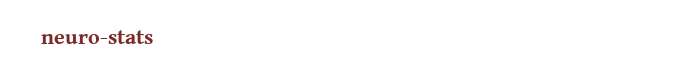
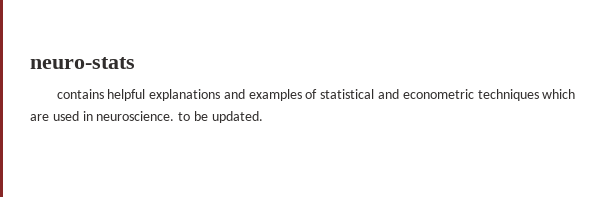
(153, 37) none -> [56,89,576,101] [30,111,263,123] // contains helpful explanations and examples of statistical and econometric techniques which are used in neuroscience. to be updated.

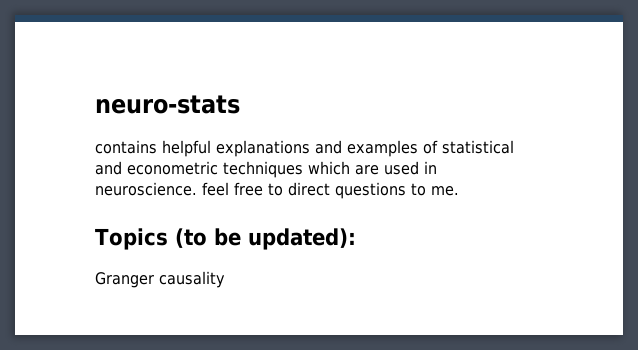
[178,111,263,123] to be updated. -> [202,182,459,199] [95,228,356,250] [95,271,225,288] feel free to direct questions to me. // Topics (to be updated): // Granger causality

